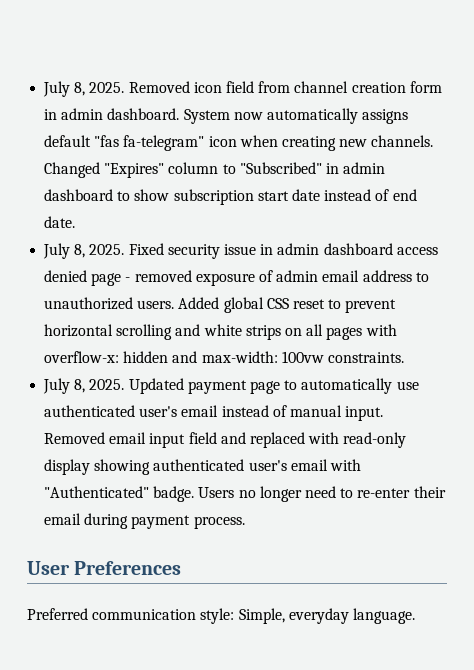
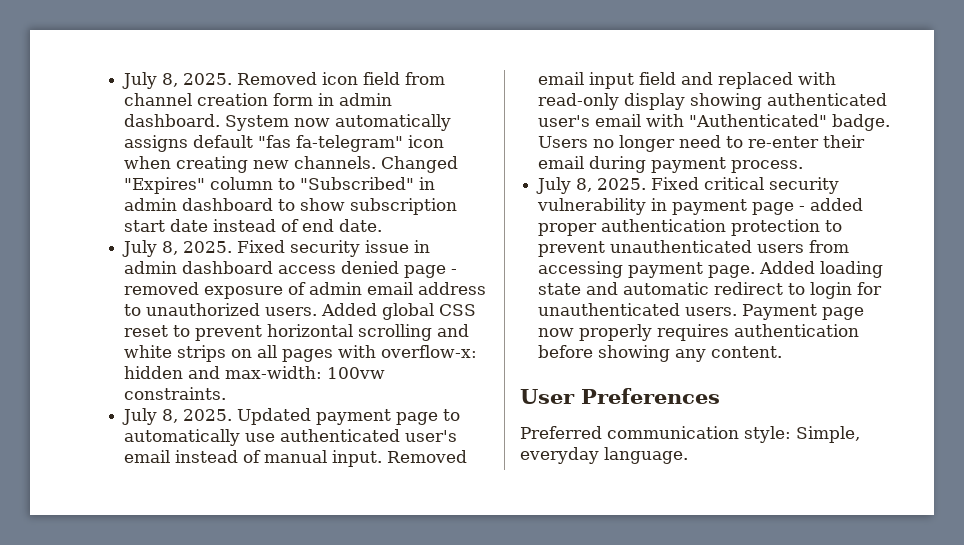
(245, 522) none -> [536,177,840,194] [537,198,864,215] [538,219,843,236] [538,240,850,257] [538,261,884,278] [538,282,883,299] [538,303,865,320] [538,324,860,341] [538,345,783,362] // July 8, 2025. Fixed critical security vulnerability in payment page - added proper authentication protection to prevent unauthenticated users from accessing payment page. Added loading state and automatic redirect to login for unauthenticated users. Payment page now properly requires authentication before showing any content.

